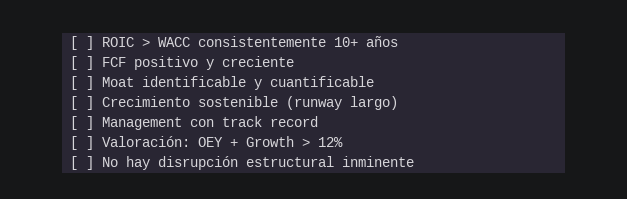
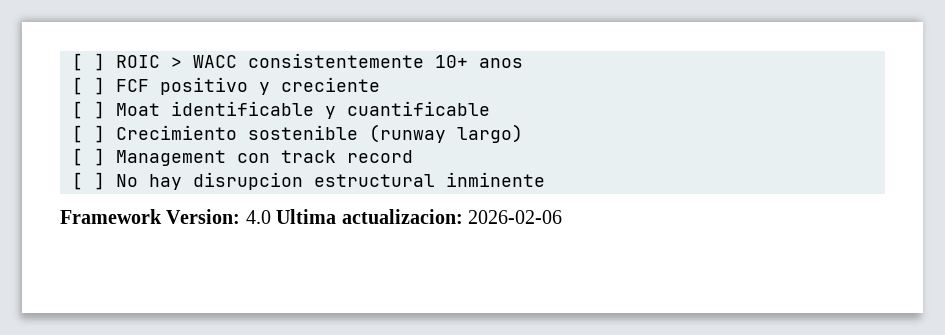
[365,36,398,47] años -> [479,58,523,68] anos
[69,136,343,150] // [ ] Valoración: OEY + Growth > 12% -> (413, 156) none
[157,156,238,170] disrupción -> [193,172,303,190] disrupcion
(414, 161) none -> [60,209,562,224] // Framework Version: 4.0 Ultima actualizacion: 2026-02-06

